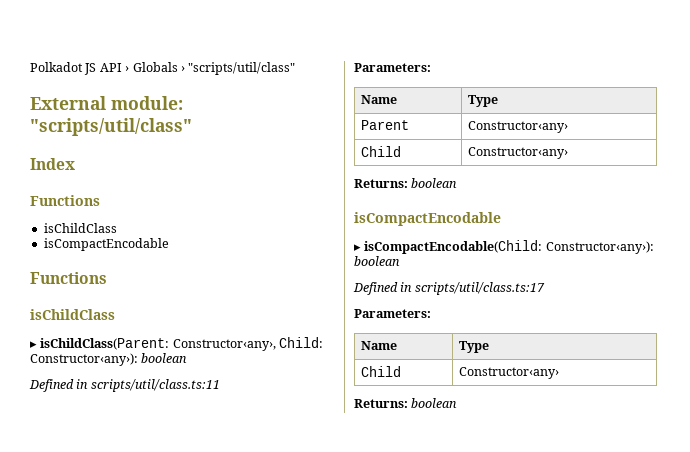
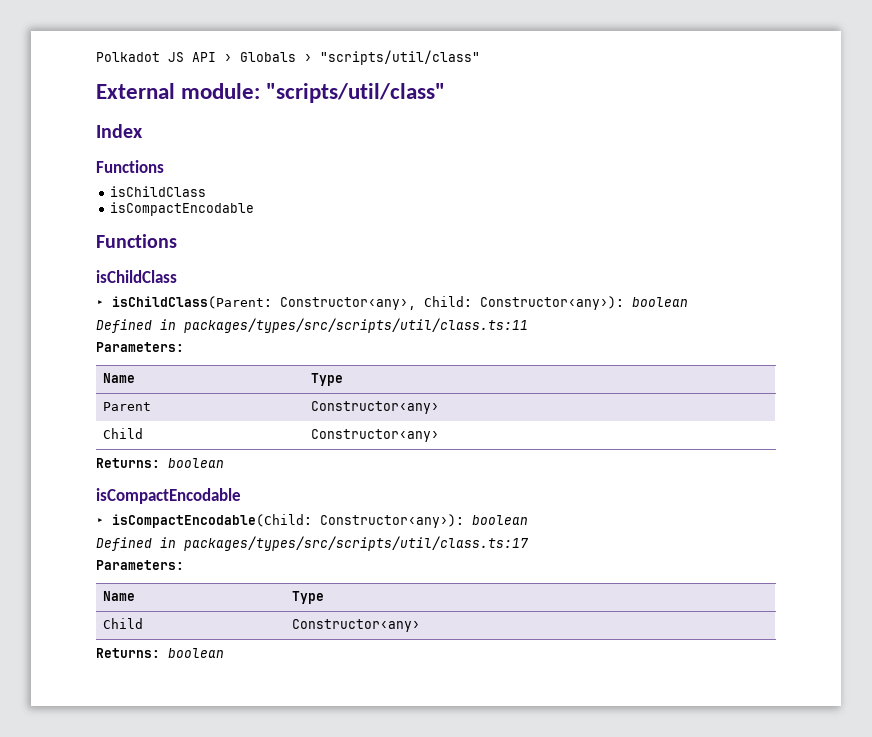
[90,379,220,392] scripts/util/class.ts:11 -> [184,318,528,333] packages/types/src/scripts/util/class.ts:11
[414,282,545,295] scripts/util/class.ts:17 -> [184,536,529,551] packages/types/src/scripts/util/class.ts:17

